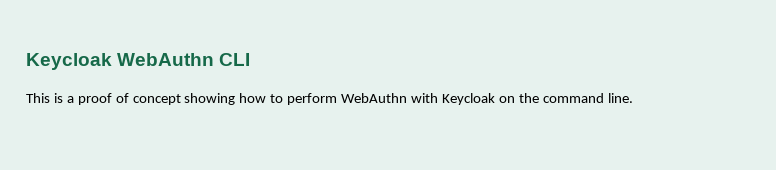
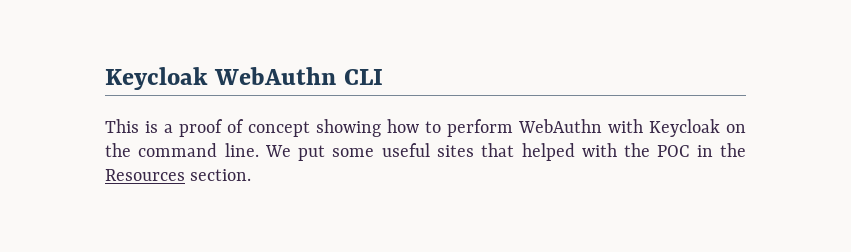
(633, 98) none -> [264,143,747,161] [105,169,252,181] We put some useful sites that helped with the POC in the Resources section.

